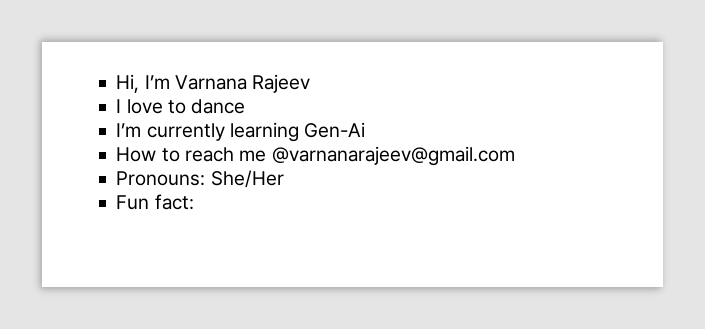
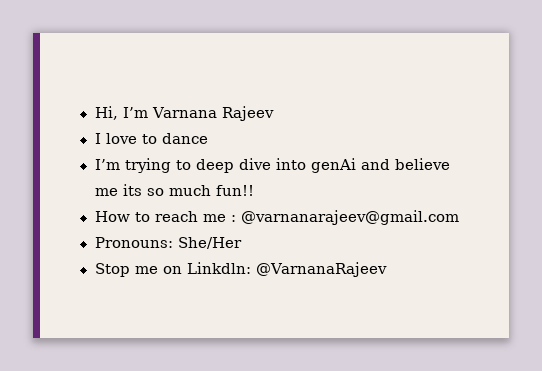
[146,122,366,142] currently learning Gen-Ai -> [124,158,450,173] [94,184,254,196] trying to deep dive into genAi and believe me its so much fun!!
(267, 156) none -> [230,215,236,222] :
[116,194,194,210] Fun fact: -> [94,262,388,277] Stop me on Linkdln: @VarnanaRajeev

